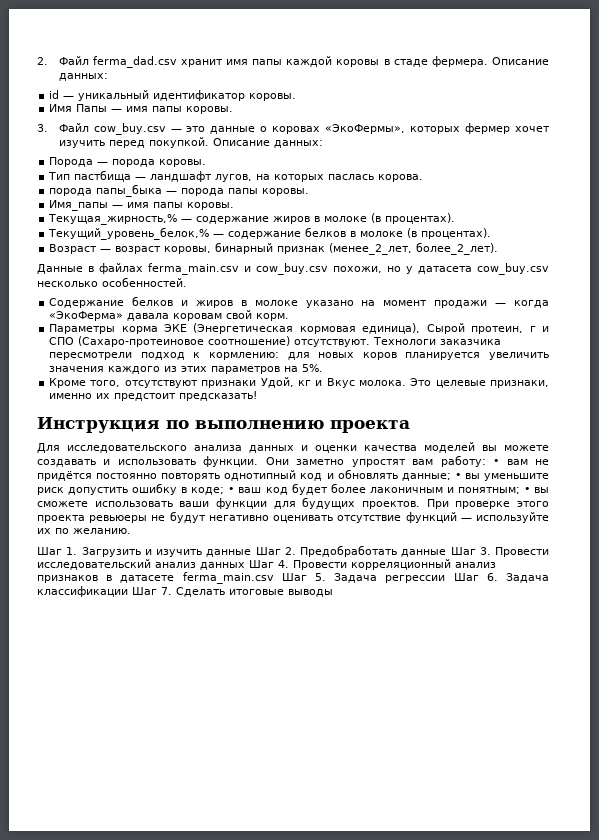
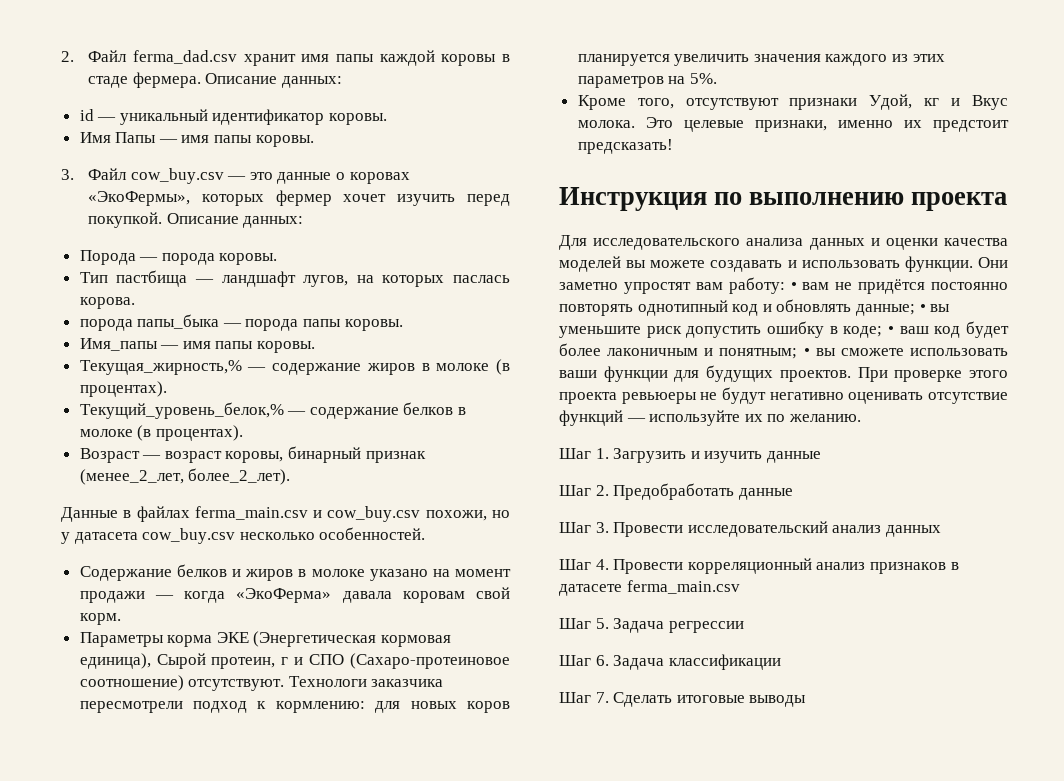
(252, 553) none -> (821, 457) //
(447, 553) none -> (793, 494) //
(245, 566) none -> (941, 531) //
(274, 578) none -> (740, 587) //
(446, 579) none -> (744, 627) //
(128, 591) none -> (781, 662) //

